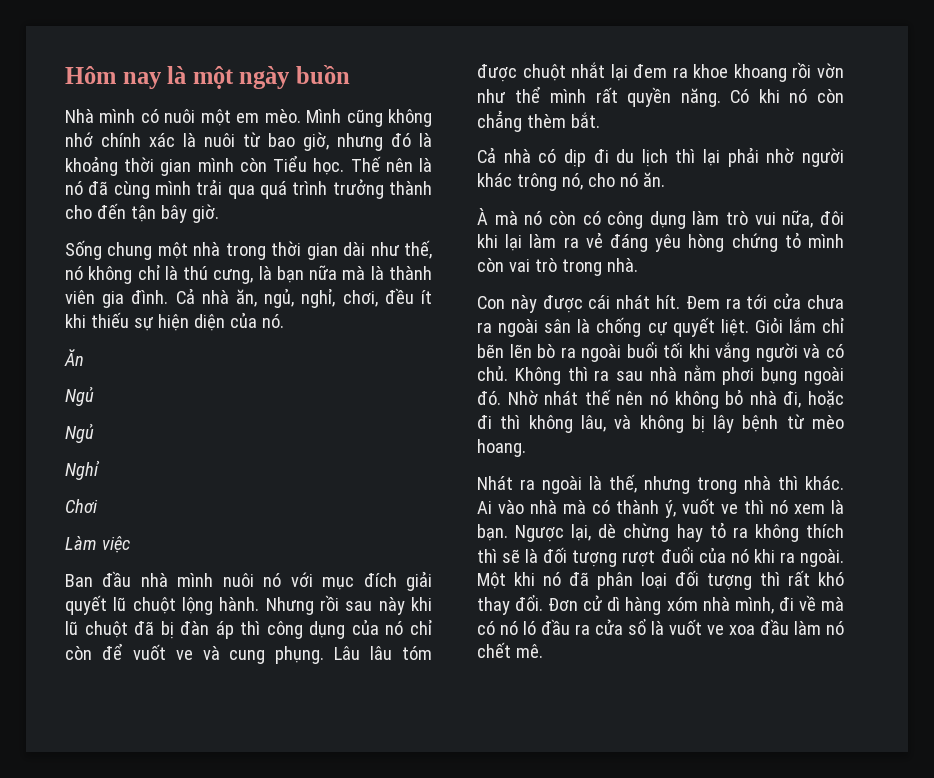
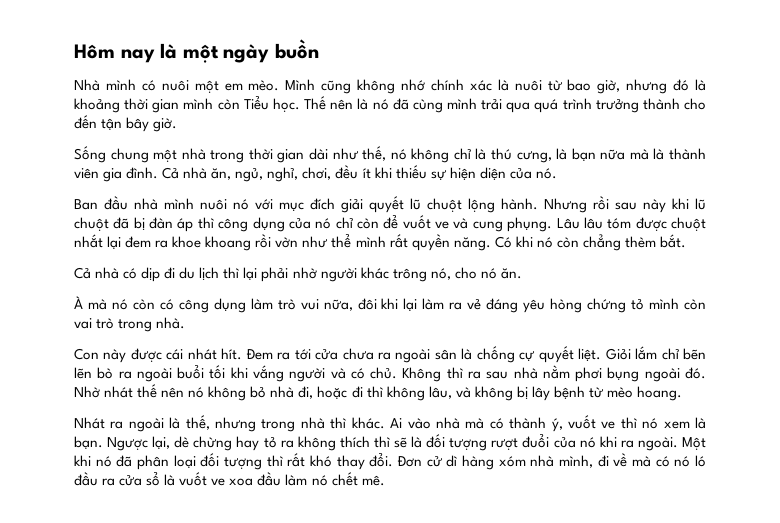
[64,349,84,366] [65,386,94,406] [65,423,94,443] [65,460,100,480] [65,499,98,513] [65,536,130,553] // Ăn // Ngủ // Ngủ // Nghỉ // Chơi // Làm việc -> (557, 173) none

